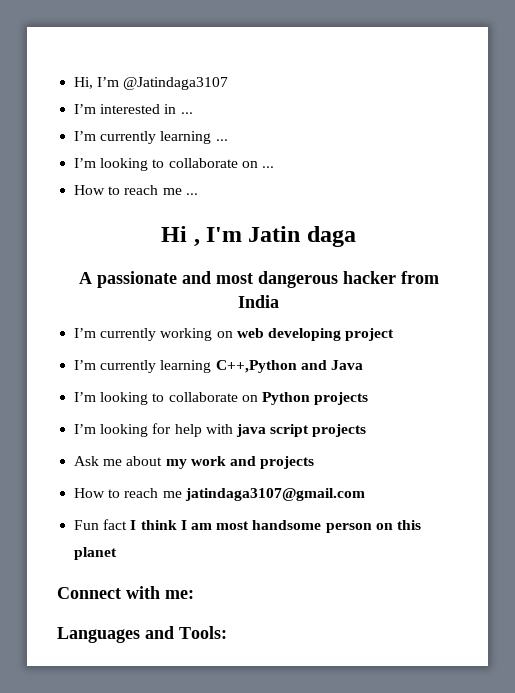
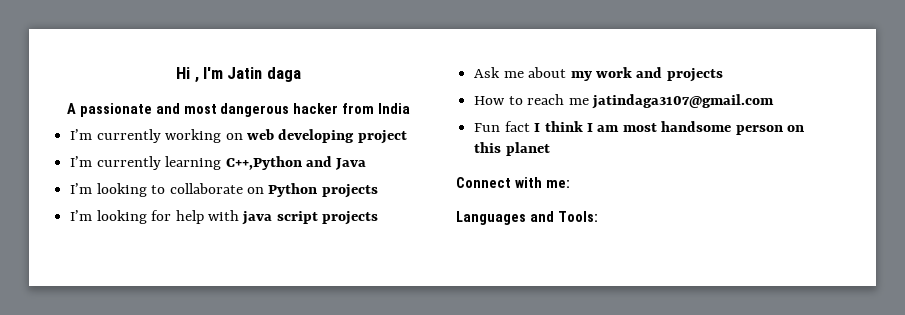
[74,77,229,90] [74,104,193,114] [74,131,228,144] [74,158,274,171] [74,185,198,195] Hi, I’m @Jatindaga3107 // I’m interested in ... // I’m currently learning ... // I’m looking to collaborate on ... // How to reach me ... // -> (176, 73) none

